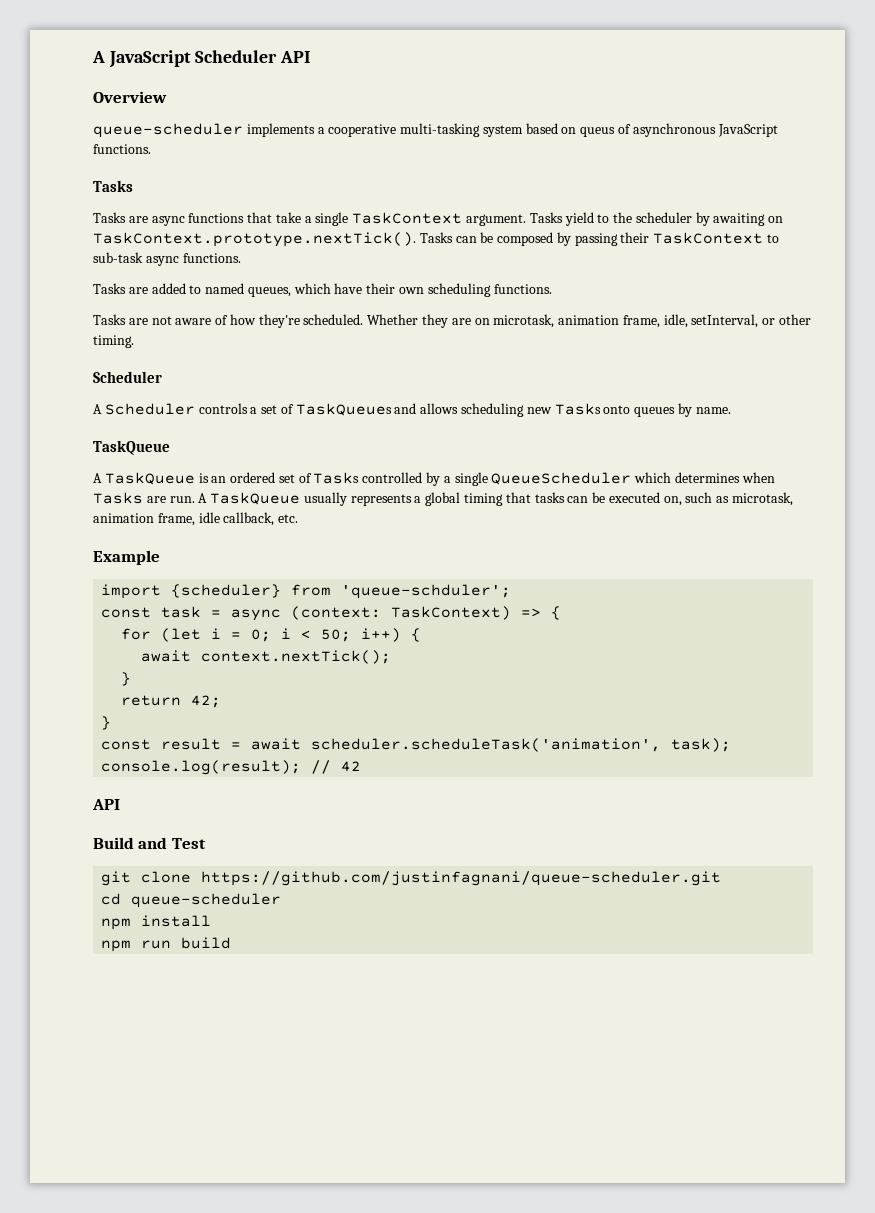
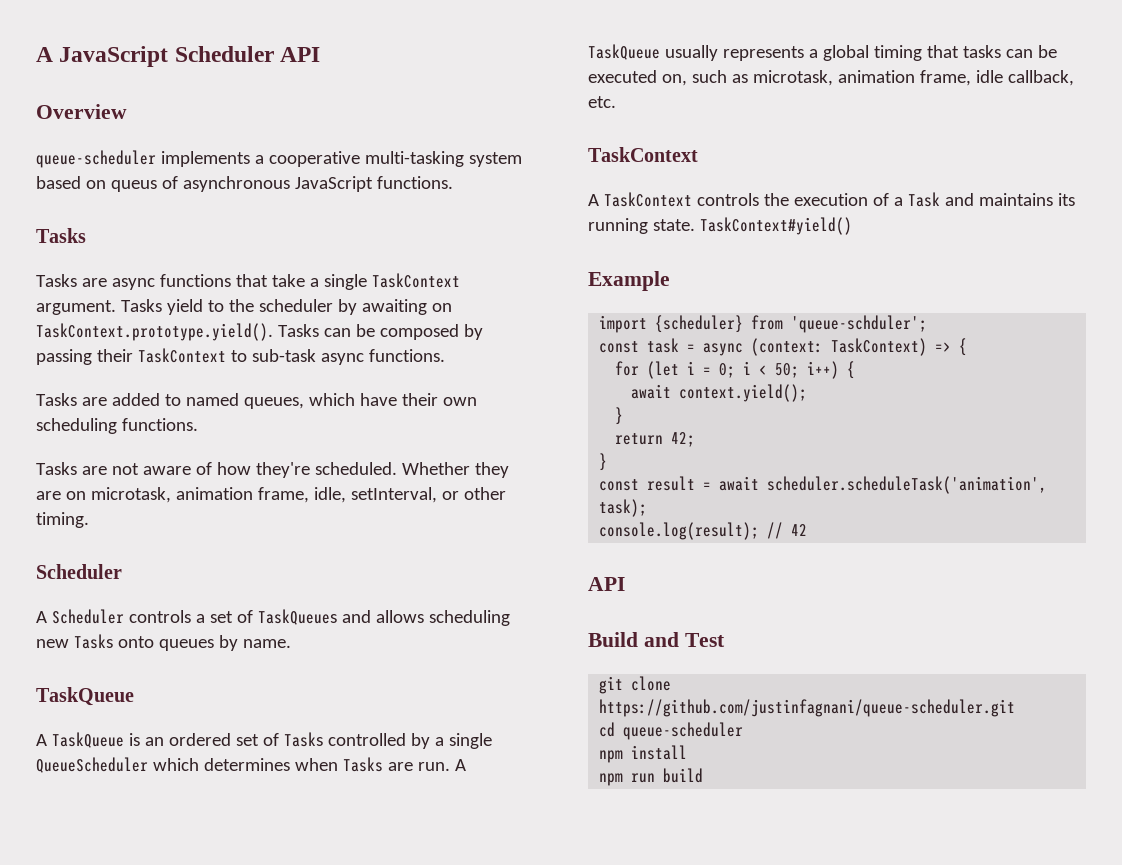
[93,232,416,247] TaskContext.prototype.nextTick(). -> [36,323,273,341] TaskContext.prototype.yield().
(299, 518) none -> [588,147,698,162] [588,192,1075,207] [588,217,852,235] // TaskContext // A TaskContext controls the execution of a Task and maintains its running state. TaskContext#yield()
[201,650,392,664] context.nextTick(); -> [679,384,808,402] context.yield();

